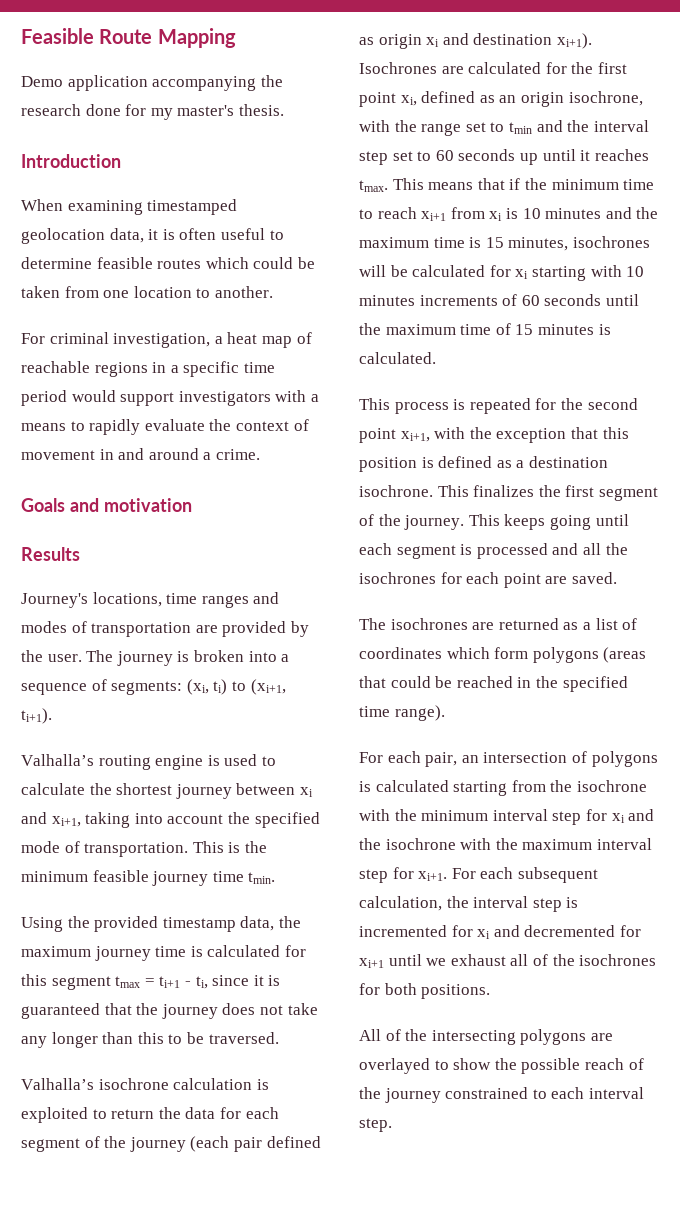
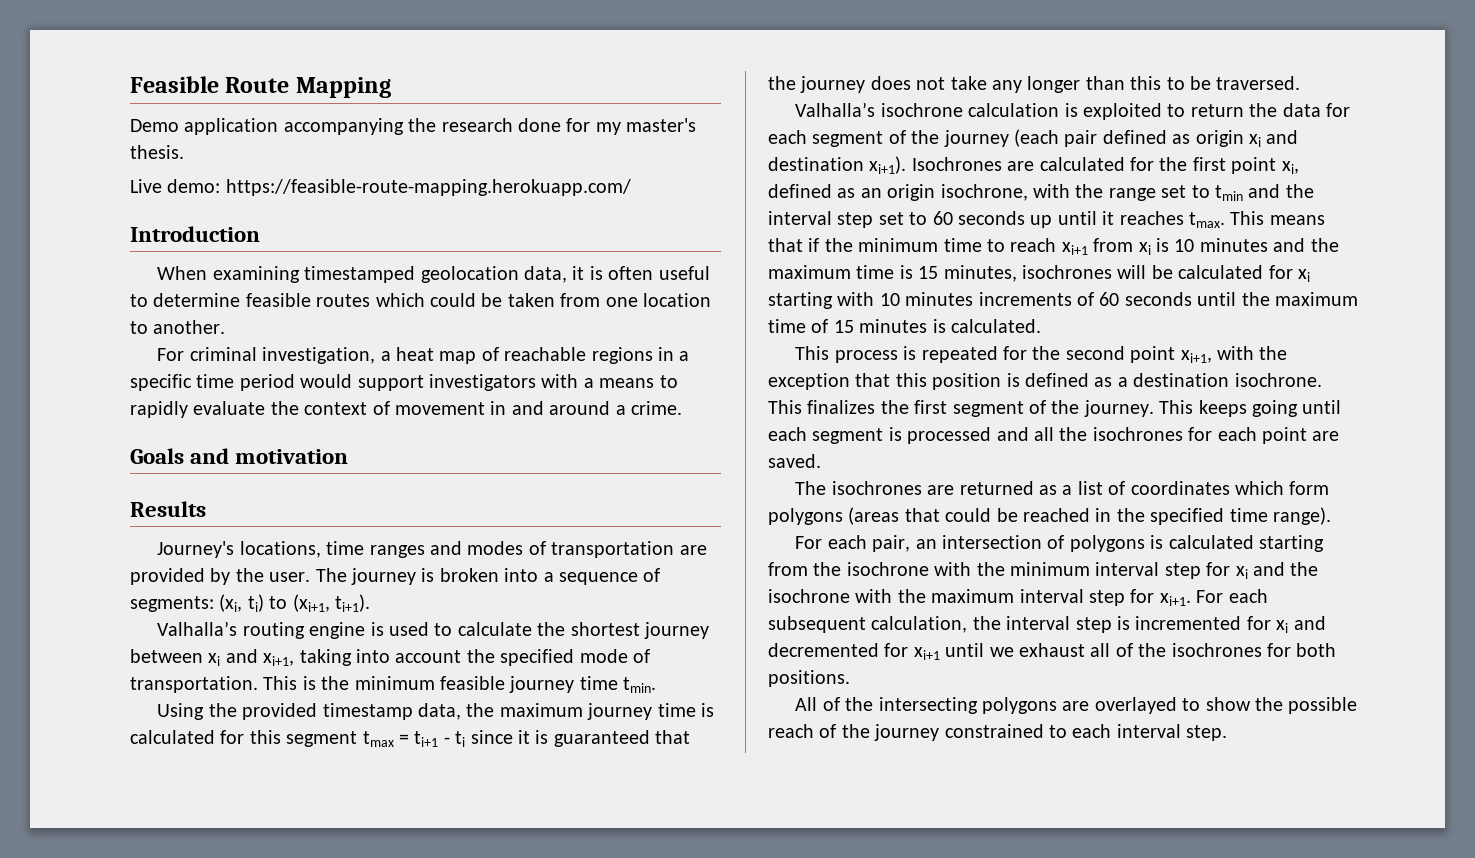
(284, 110) none -> [130,179,631,196] // Live demo: https://feasible-route-mapping.herokuapp.com/
[195,976,208,989] ti, -> [455,731,466,747] ti

